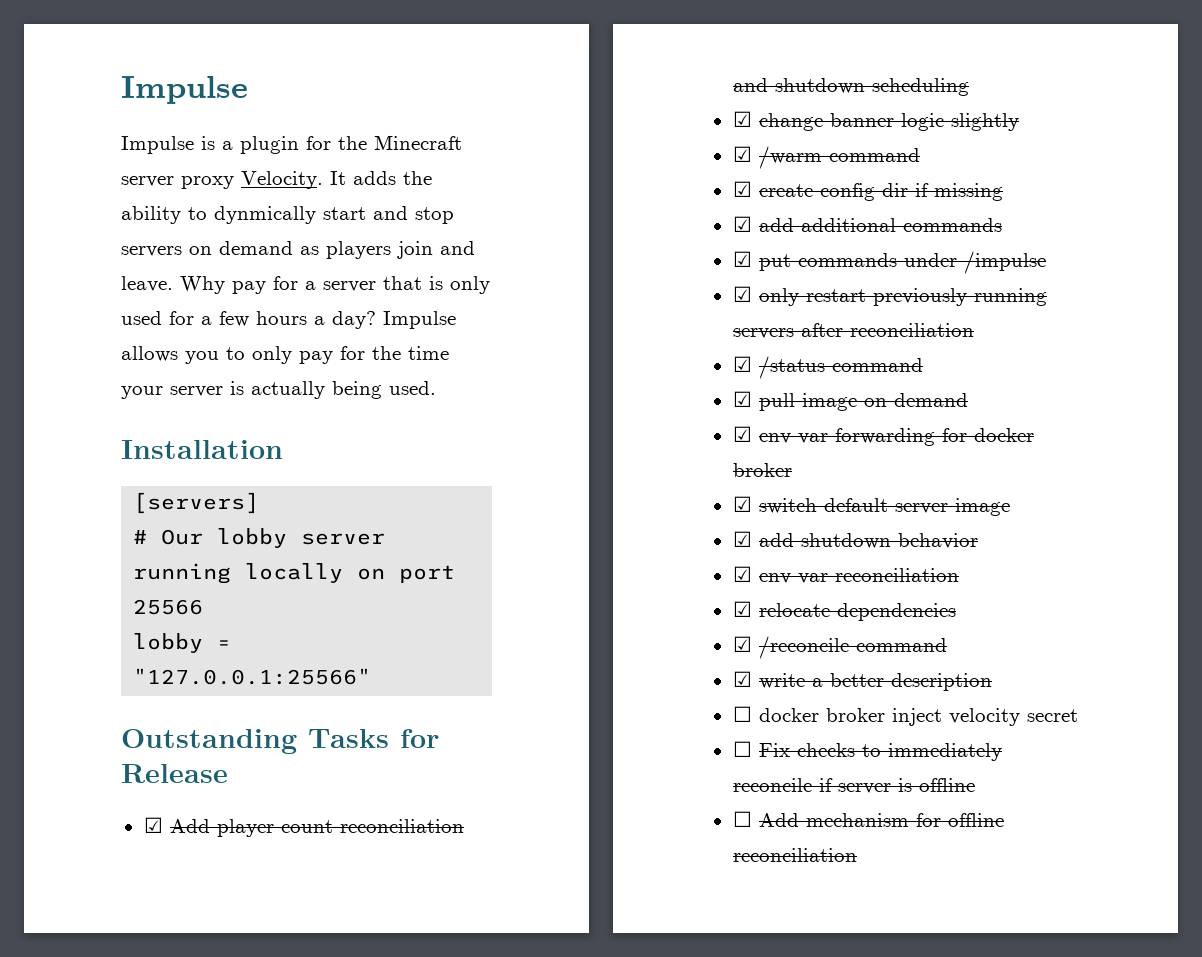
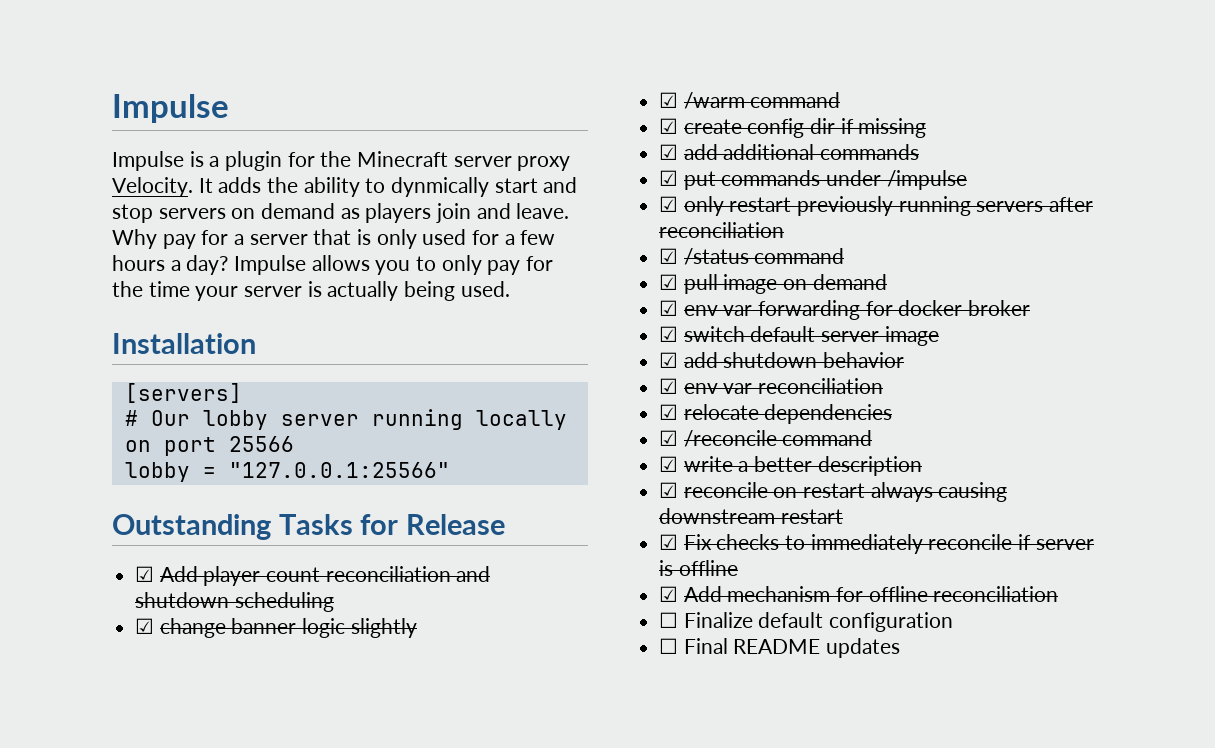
[732,706,1078,726] [732,741,752,757] ☐ docker broker inject velocity secret // ☐ -> [659,482,1008,502] [659,508,843,524] [659,534,679,550] ☑ reconcile on restart always causing downstream restart // ☑
[732,811,752,827] ☐ -> [659,586,679,602] ☑
(857, 855) none -> [659,612,954,632] [659,638,901,658] // ☐ Finalize default configuration // ☐ Final README updates

